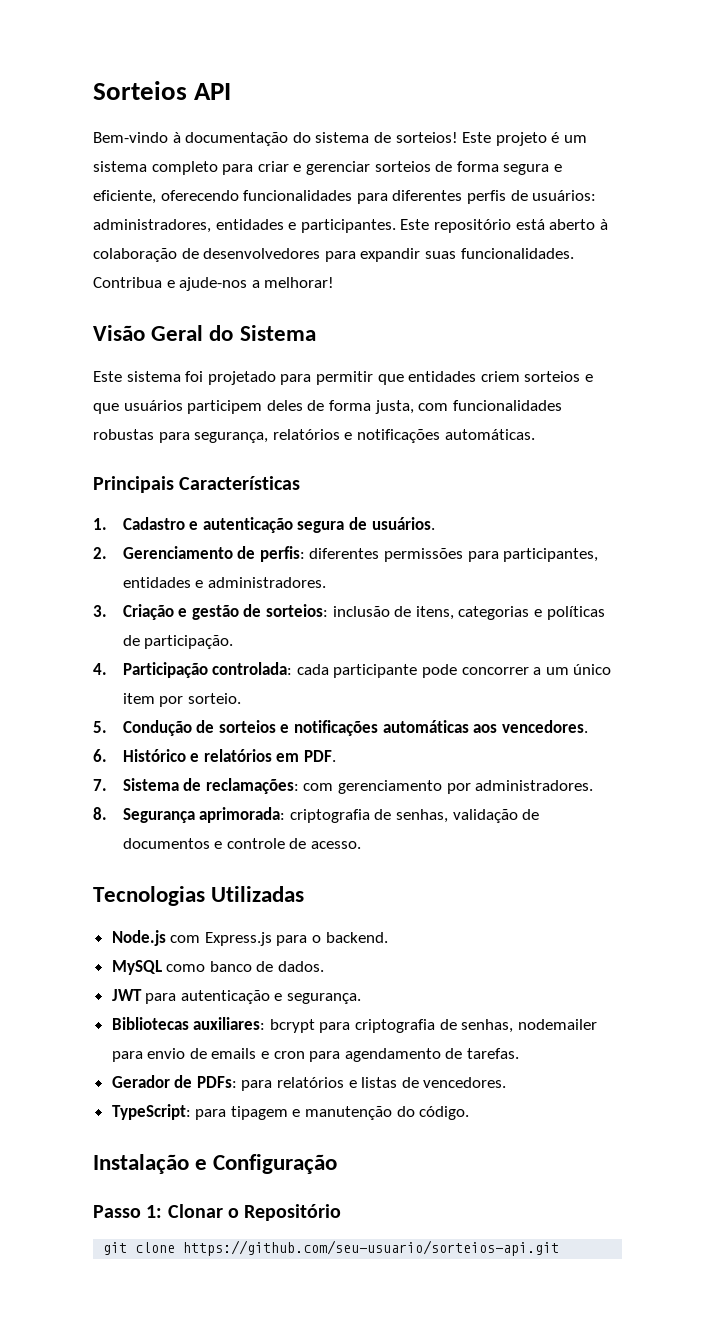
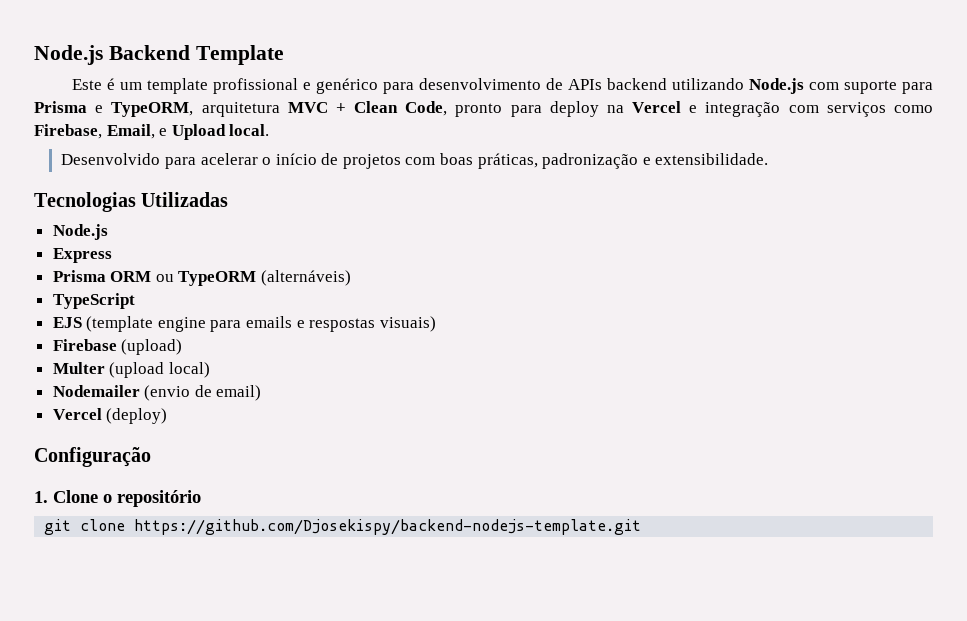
[93,81,232,100] [93,132,587,146] [93,161,562,175] [93,190,597,204] [93,219,608,233] [93,248,574,262] [93,277,335,291] [93,325,316,341] [93,371,593,385] [93,400,562,414] [93,429,535,443] [93,476,301,493] [93,517,435,533] [93,546,599,562] [122,577,326,588] [93,604,605,620] [122,635,234,649] [93,662,612,678] [122,693,241,707] [93,720,588,736] [93,749,337,762] [93,778,594,794] [93,807,540,823] [122,838,362,849] [93,886,305,906] [111,930,388,946] [111,960,325,975] [111,989,362,1004] [111,1017,597,1033] [111,1048,520,1062] [111,1075,507,1091] [111,1104,470,1120] [93,1154,338,1174] [93,1204,342,1221] Sorteios API // Bem-vindo à documentação do sistema de sorteios! Este projeto é um sistema completo para criar e gerenciar sorteios de forma segura e eficiente, oferecendo funcionalidades para diferentes perfis de usuários: administradores, entidades e participantes. Este repositório está aberto à colaboração de desenvolvedores para expandir suas funcionalidades. Contribua e ajude-nos a melhorar! // Visão Geral do Sistema // Este sistema foi projetado para permitir que entidades criem sorteios e que usuários participem deles de forma justa, com funcionalidades robustas para segurança, relatórios e notificações automáticas. // Principais Características // 1. Cadastro e autenticação segura de usuários. // 2. Gerenciamento de perfis: diferentes permissões para participantes, entidades e administradores. // 3. Criação e gestão de sorteios: inclusão de itens, categorias e políticas de participação. // 4. Participação controlada: cada participante pode concorrer a um único item por sorteio. // 5. Condução de sorteios e notificações automáticas aos vencedores. // 6. Histórico e relatórios em PDF. // 7. Sistema de reclamações: com gerenciamento por administradores. // 8. Segurança aprimorada: criptografia de senhas, validação de documentos e controle de acesso. // Tecnologias Utilizadas // Node.js com Express.js para o backend. // MySQL como banco de dados. // JWT para autenticação e segurança. // Bibliotecas auxiliares: bcrypt para criptografia de senhas, nodemailer para envio de emails e cron para agendamento de tarefas. // Gerador de PDFs: para relatórios e listas de vencedores. // TypeScript: para tipagem e manutenção do código. // Instalação e Configuração // Passo 1: Clonar o Repositório -> [34,45,284,65] [72,78,934,94] [34,101,933,117] [34,124,270,140] [61,153,769,169] [34,192,229,212] [52,224,108,240] [52,248,112,263] [52,270,352,286] [52,293,135,309] [52,316,436,332] [52,339,183,355] [52,362,210,378] [52,385,262,401] [52,408,168,424] [34,447,151,467] [34,490,201,507] Node.js Backend Template // Este é um template profissional e genérico para desenvolvimento de APIs backend utilizando Node.js com suporte para Prisma e TypeORM, arquitetura MVC + Clean Code, pronto para deploy na Vercel e integração com serviços como Firebase, Email, e Upload local. // Desenvolvido para acelerar o início de projetos com boas práticas, padronização e extensibilidade. // Tecnologias Utilizadas // Node.js // Express // Prisma ORM ou TypeORM (alternáveis) // TypeScript // EJS (template engine para emails e respostas visuais) // Firebase (upload) // Multer (upload local) // Nodemailer (envio de email) // Vercel (deploy) // Configuração // 1. Clone o repositório
[183,1240,560,1256] https://github.com/seu-usuario/sorteios-api.git -> [134,519,642,535] https://github.com/Djosekispy/backend-nodejs-template.git

